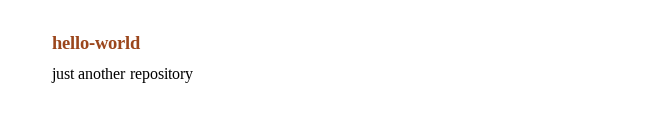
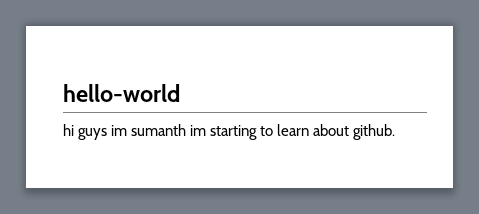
[51,68,193,83] just another repository -> [63,124,396,140] hi guys im sumanth im starting to learn about github.

